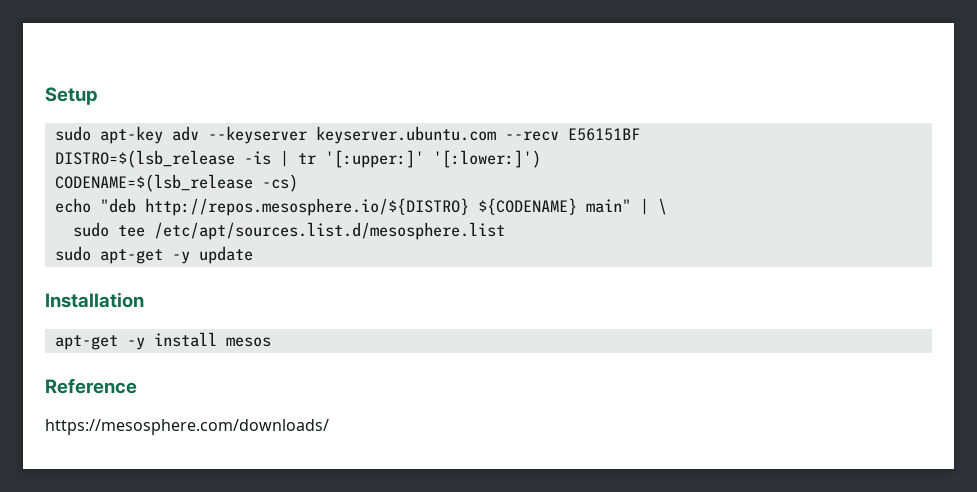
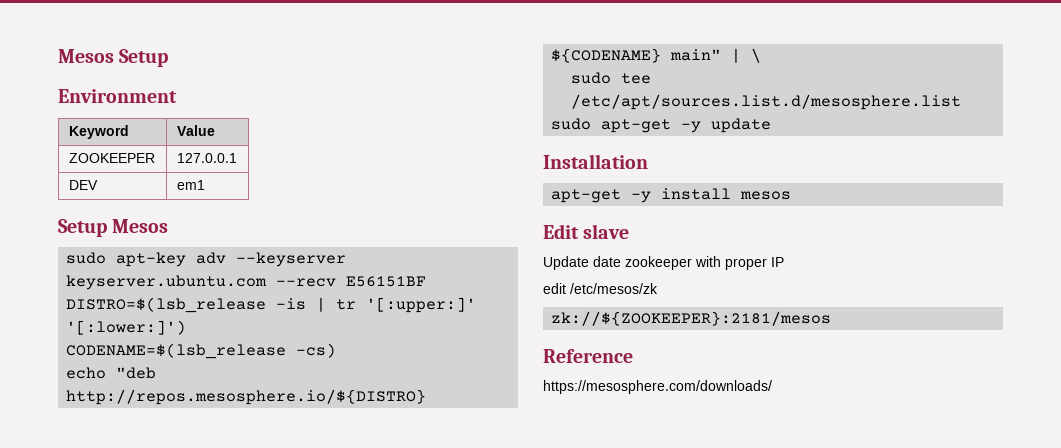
[45,87,98,105] Setup -> [58,49,169,67] [58,89,177,103] [68,125,129,139] [176,125,215,136] [68,153,155,163] [176,153,237,163] [68,180,98,190] [176,180,205,190] [58,219,169,237] Mesos Setup // Environment // Keyword | Value // ZOOKEEPER | 127.0.0.1 // DEV | em1 // Setup Mesos
(271, 342) none -> [543,224,630,239] [543,256,784,270] [543,283,658,294] [551,311,832,326] // Edit slave // Update date zookeeper with proper IP // edit /etc/mesos/zk // zk://${ZOOKEEPER}:2181/mesos

